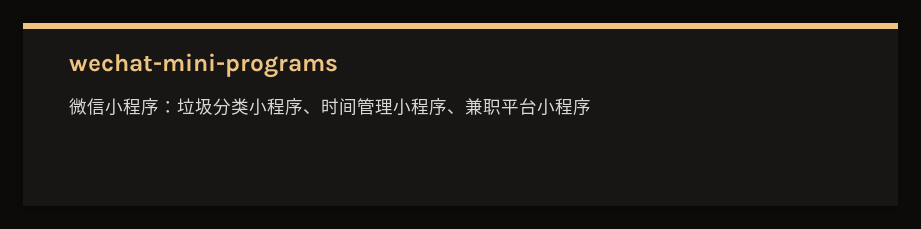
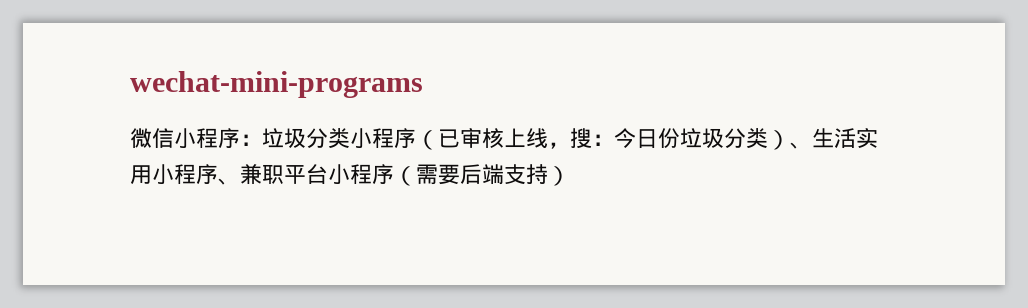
[303,98,393,116] 、时间管理 -> [416,128,878,150] [130,165,152,184] （已审核上线，搜：今日份垃圾分类）、生活实用
(591, 107) none -> [394,164,570,186] （需要后端支持）

